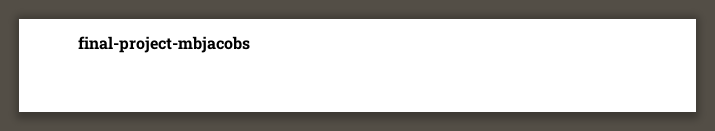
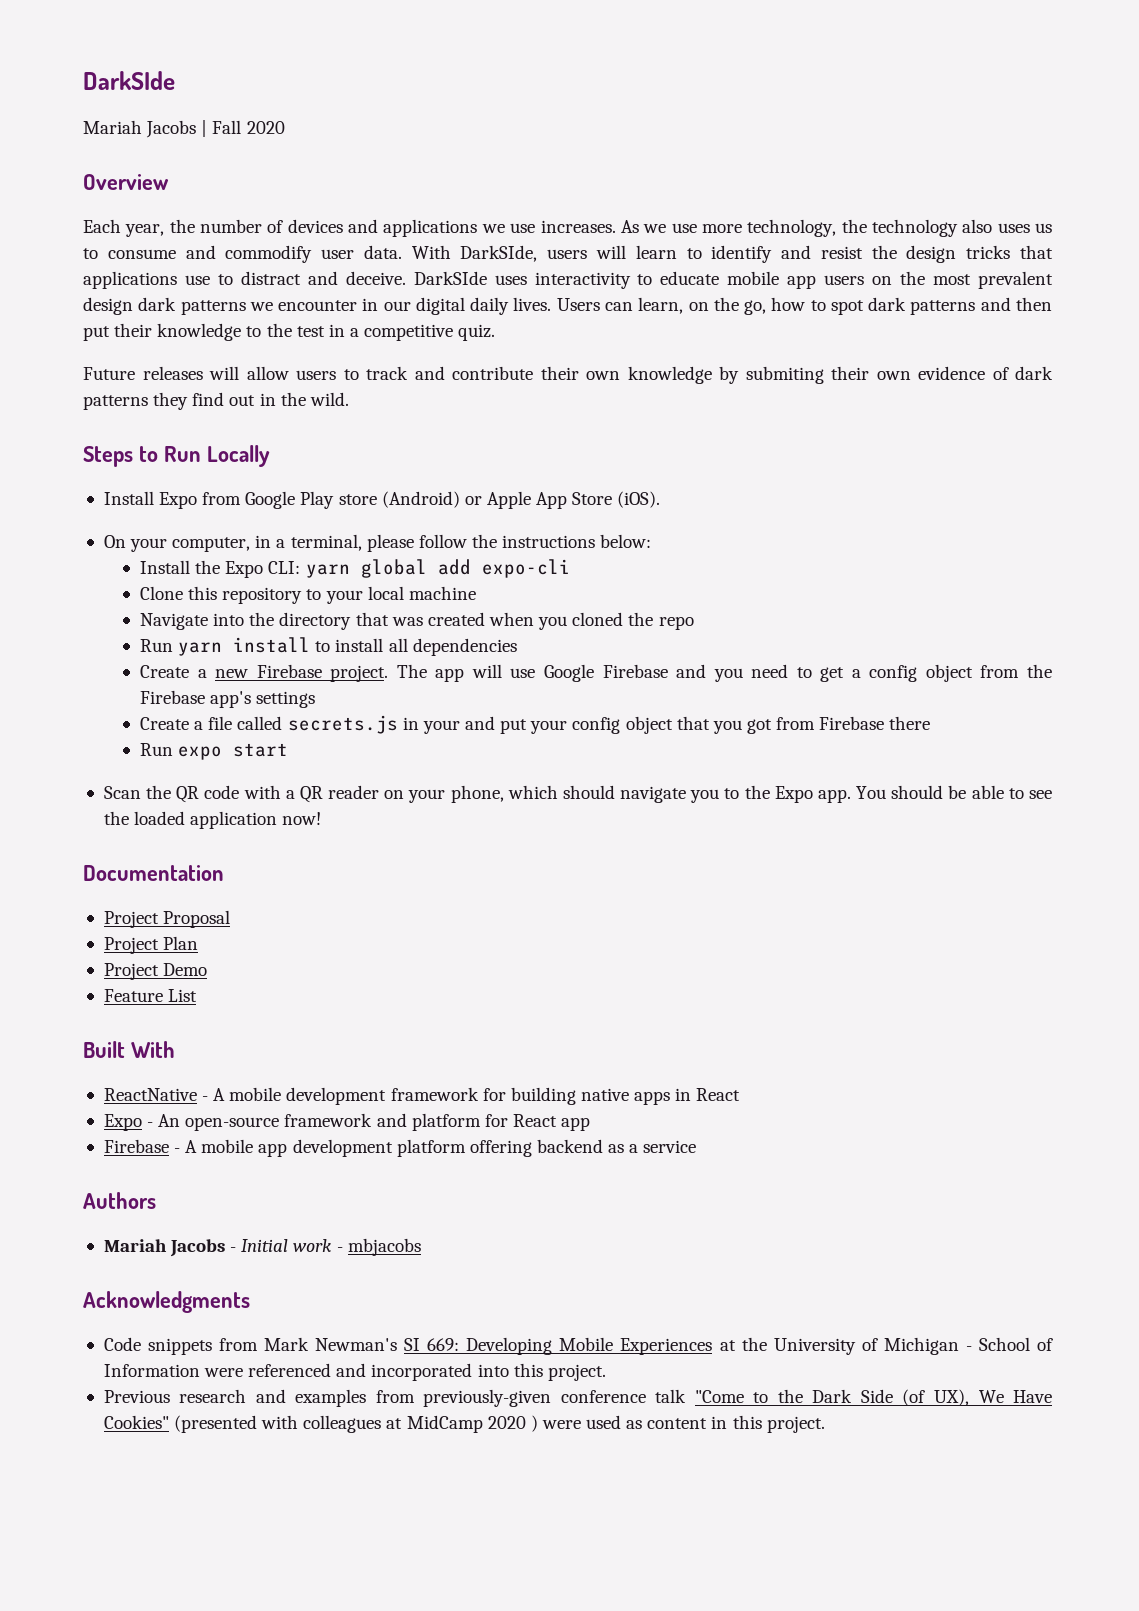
[78,36,250,53] final-project-mbjacobs -> [83,71,175,90] [83,120,285,138] [83,174,169,190] [83,219,1053,237] [83,245,1054,263] [83,271,1054,289] [83,297,1052,315] [83,323,496,341] [83,366,1053,384] [83,392,349,410] [83,445,270,467] [103,491,661,509] [103,534,652,552] [140,559,570,578] [140,586,476,604] [140,612,694,630] [140,637,517,656] [140,664,1052,682] [140,690,316,708] [140,715,931,734] [140,743,289,760] [103,785,1053,803] [103,811,322,829] [83,865,224,881] [103,910,231,928] [103,936,199,954] [103,963,208,980] [103,989,198,1002] [83,1041,175,1058] [103,1087,741,1105] [103,1113,591,1131] [103,1139,697,1157] [83,1192,156,1209] [103,1238,421,1257] [83,1291,250,1313] [103,1337,1054,1355] [103,1363,606,1381] [103,1389,1053,1407] [103,1415,825,1433] DarkSIde // Mariah Jacobs | Fall 2020 // Overview // Each year, the number of devices and applications we use increases. As we use more technology, the technology also uses us to consume and commodify user data. With DarkSIde, users will learn to identify and resist the design tricks that applications use to distract and deceive. DarkSIde uses interactivity to educate mobile app users on the most prevalent design dark patterns we encounter in our digital daily lives. Users can learn, on the go, how to spot dark patterns and then put their knowledge to the test in a competitive quiz. // Future releases will allow users to track and contribute their own knowledge by submiting their own evidence of dark patterns they find out in the wild. // Steps to Run Locally // Install Expo from Google Play store (Android) or Apple App Store (iOS). // On your computer, in a terminal, please follow the instructions below: // Install the Expo CLI: yarn global add expo-cli // Clone this repository to your local machine // Navigate into the directory that was created when you cloned the repo // Run yarn install to install all dependencies // Create a new Firebase project. The app will use Google Firebase and you need to get a config object from the Firebase app's settings // Create a file called secrets.js in your and put your config object that you got from Firebase there // Run expo start // Scan the QR code with a QR reader on your phone, which should navigate you to the Expo app. You should be able to see the loaded application now! // Documentation // Project Proposal // Project Plan // Project Demo // Feature List // Built With // ReactNative - A mobile development framework for building native apps in React // Expo - An open-source framework and platform for React app // Firebase - A mobile app development platform offering backend as a service // Authors // Mariah Jacobs - Initial work - mbjacobs // Acknowledgments // Code snippets from Mark Newman's SI 669: Developing Mobile Experiences at the University of Michigan - School of Information were referenced and incorporated into this project. // Previous research and examples from previously-given conference talk "Come to the Dark Side (of UX), We Have Cookies" (presented with colleagues at MidCamp 2020 ) were used as content in this project.

